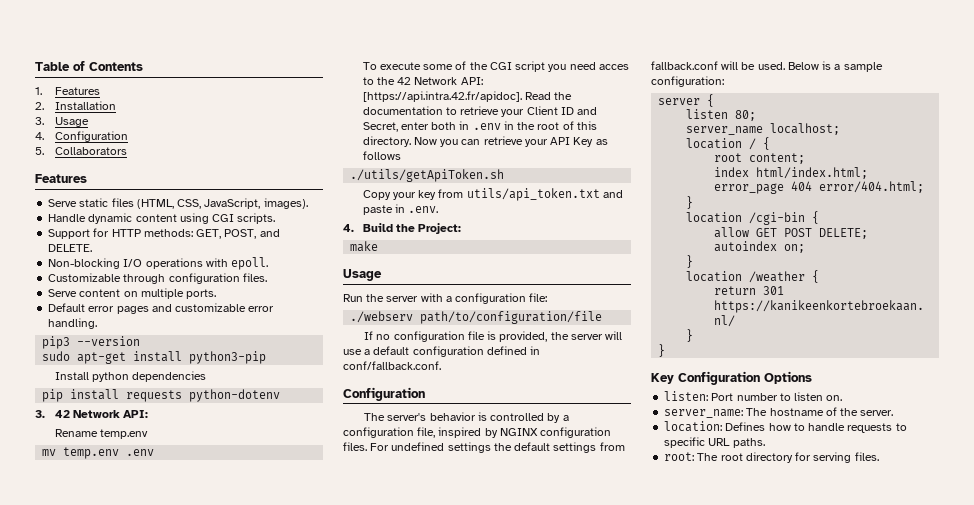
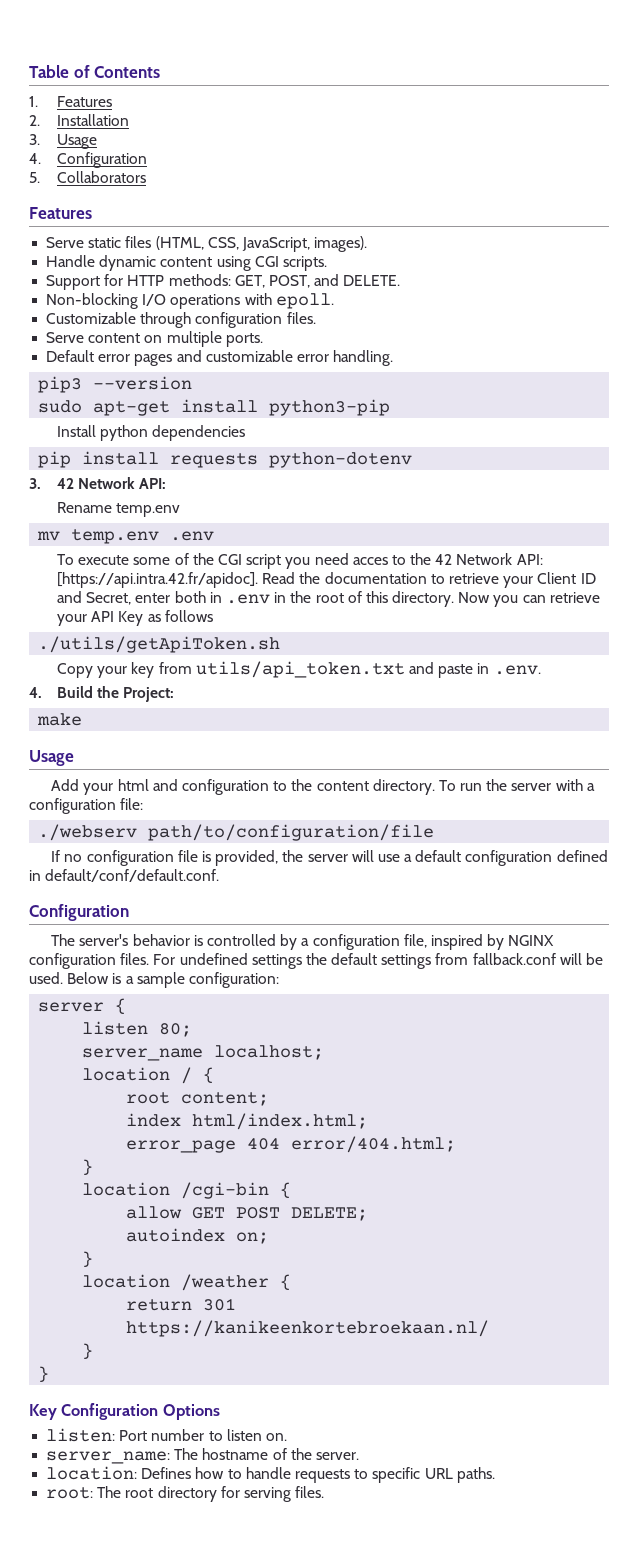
[343,294,363,302] Run -> [51,779,483,795] Add your html and configuration to the content directory. To run
[343,361,441,370] conf/fallback.conf. -> [45,869,220,882] default/conf/default.conf.

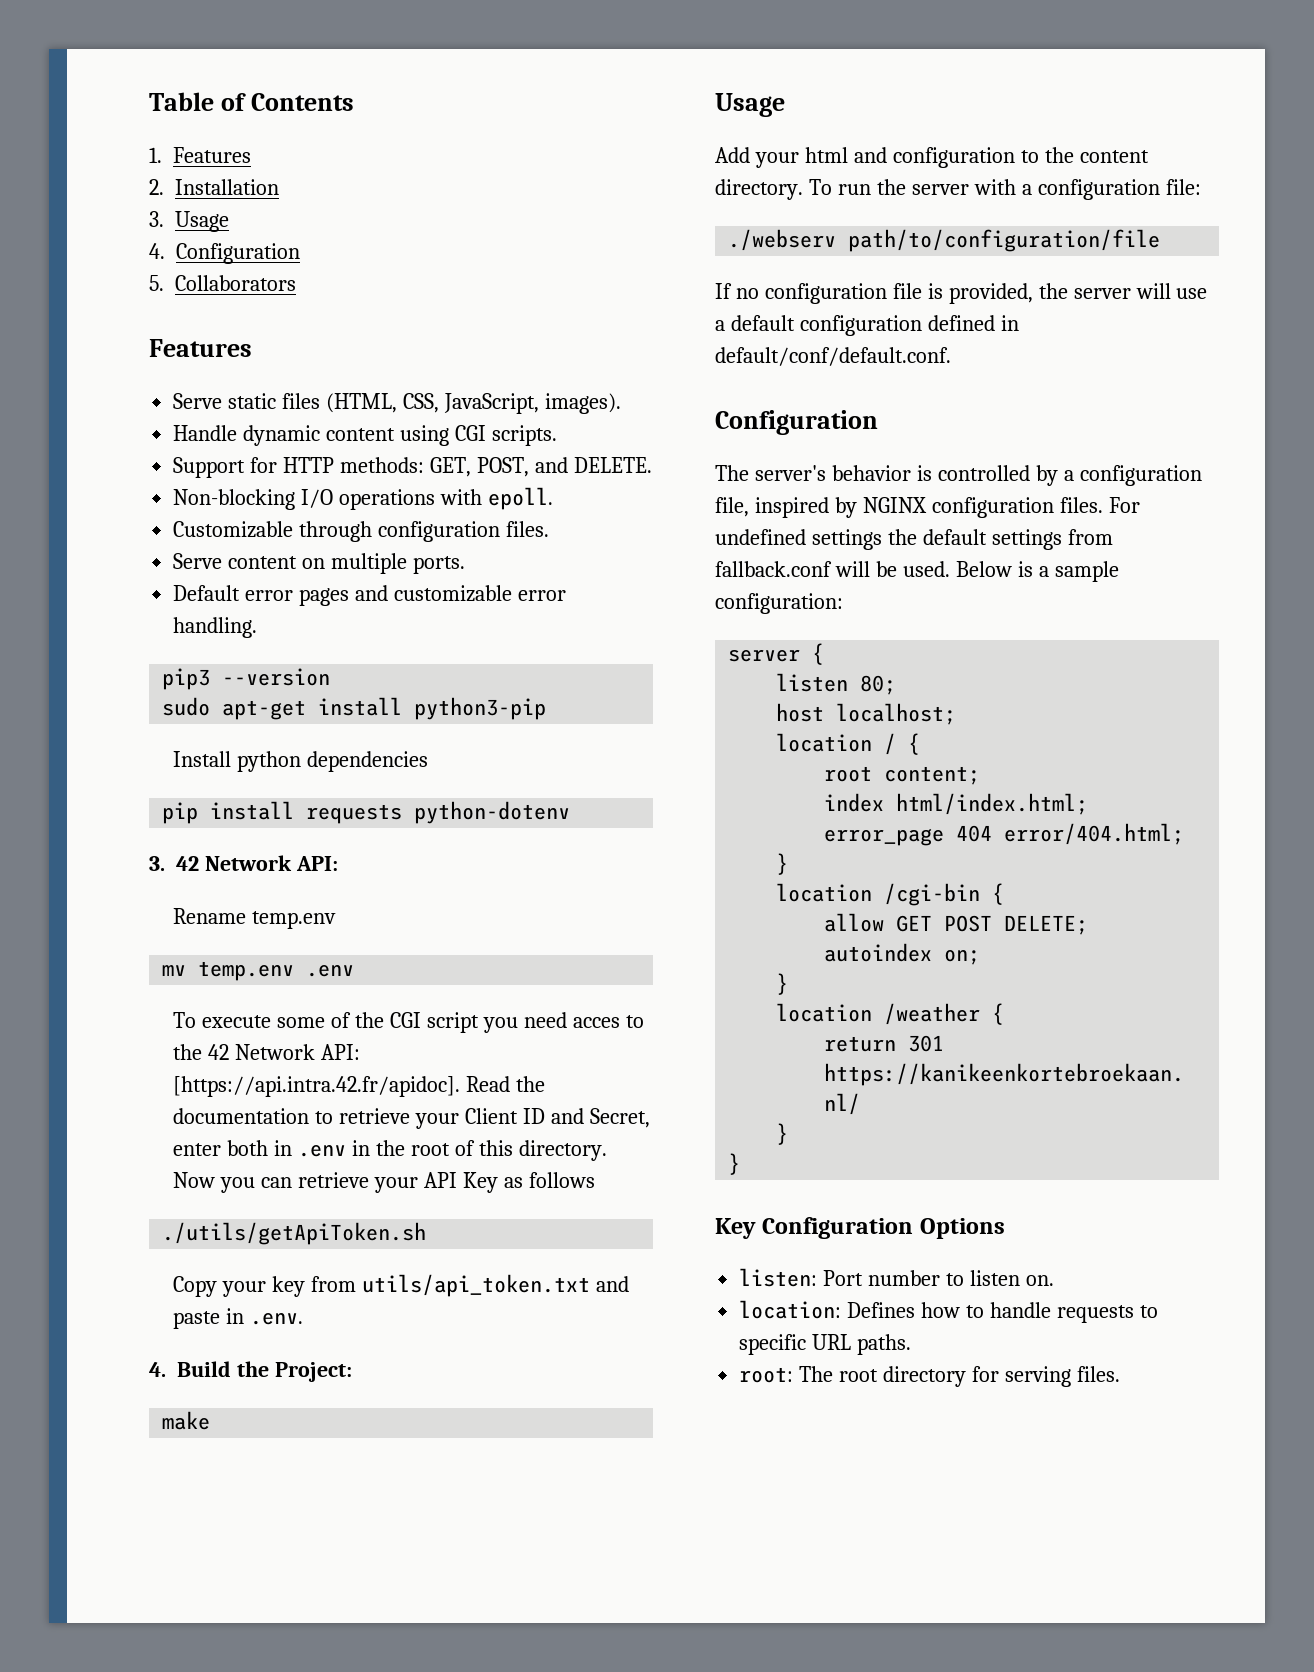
[82,1048,204,1061] server_name -> [776,703,825,722] host
[46,1448,359,1464] // server_name: The hostname of the server. -> (1054, 1280) none

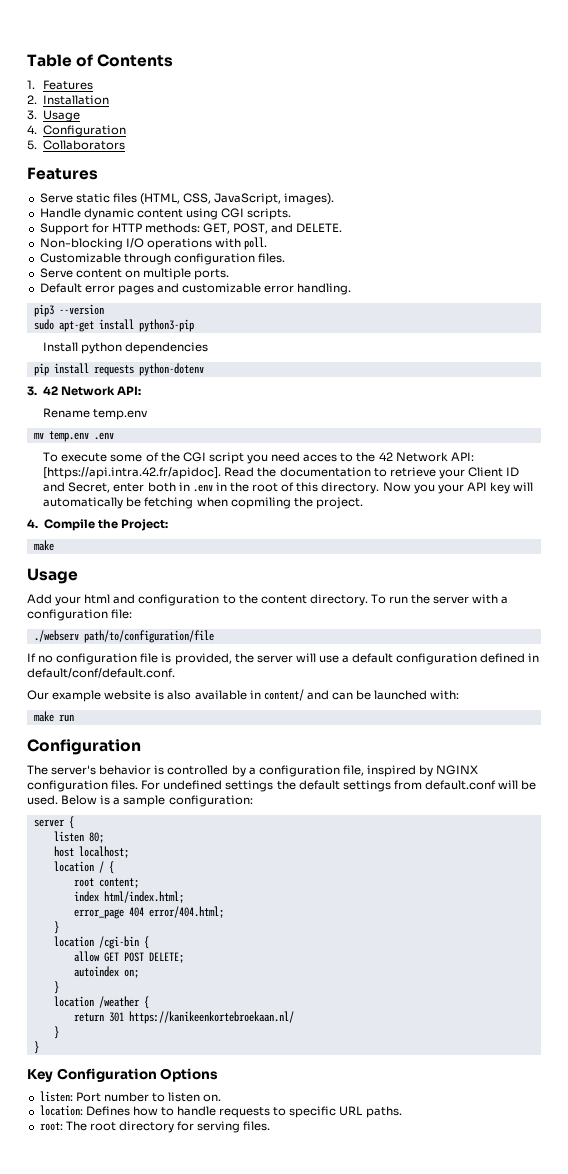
[487,487,553,510] epoll. -> [244,237,268,250] poll.
[261,1172,595,1193] [162,1222,427,1245] [173,1274,630,1297] [173,1308,304,1329] [149,1361,231,1377] can retrieve your API Key as follows // ./utils/getApiToken.sh // Copy your key from utils/api_token.txt and paste in .env. // 4. Build -> [437,482,534,494] [43,497,363,509] [27,519,95,531] your API key will automatically be fetching when copmiling the project. // 4. Compile
(951, 356) none -> [27,689,460,702] [33,711,74,722] // Our example website is also available in content/ and can be launched with: // make run
[715,561,832,577] fallback.conf -> [424,780,496,790] default.conf

